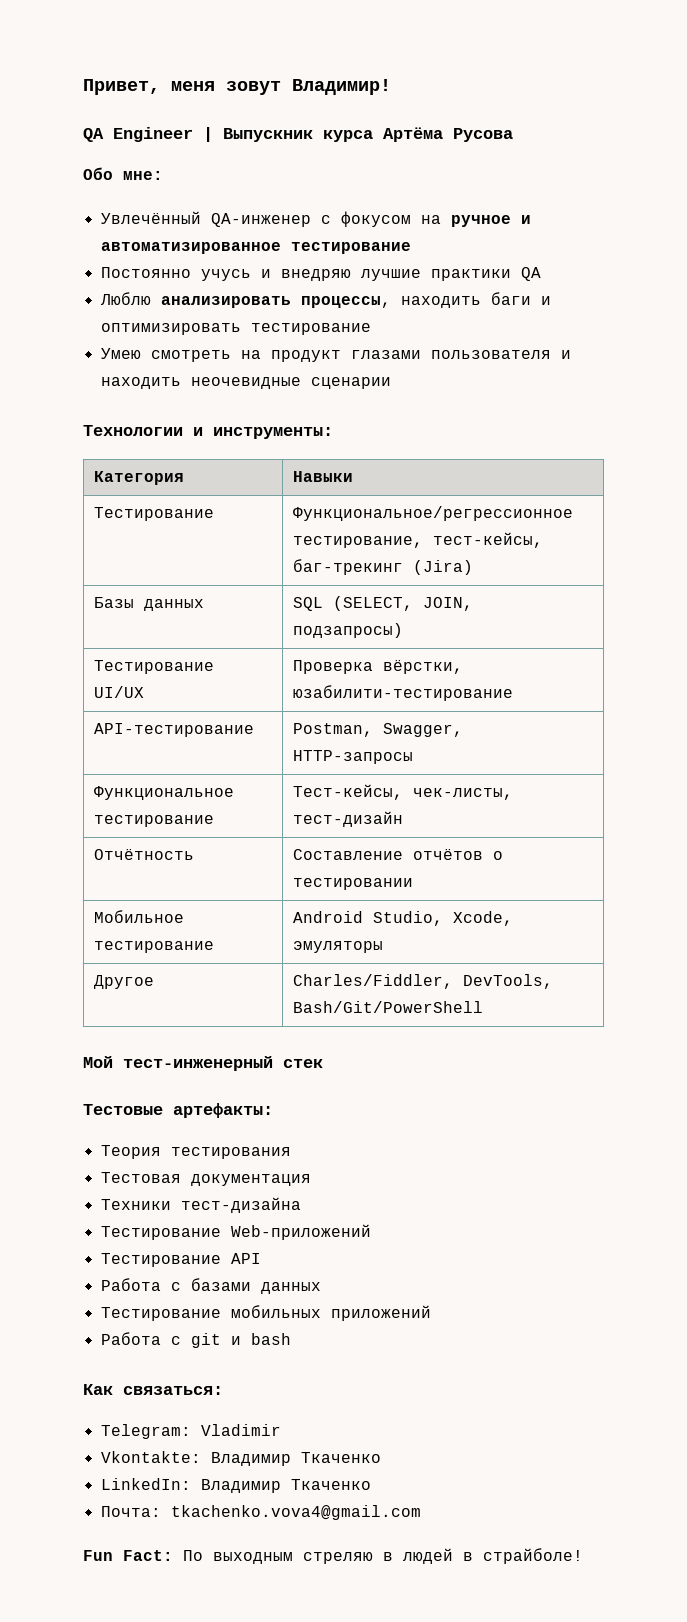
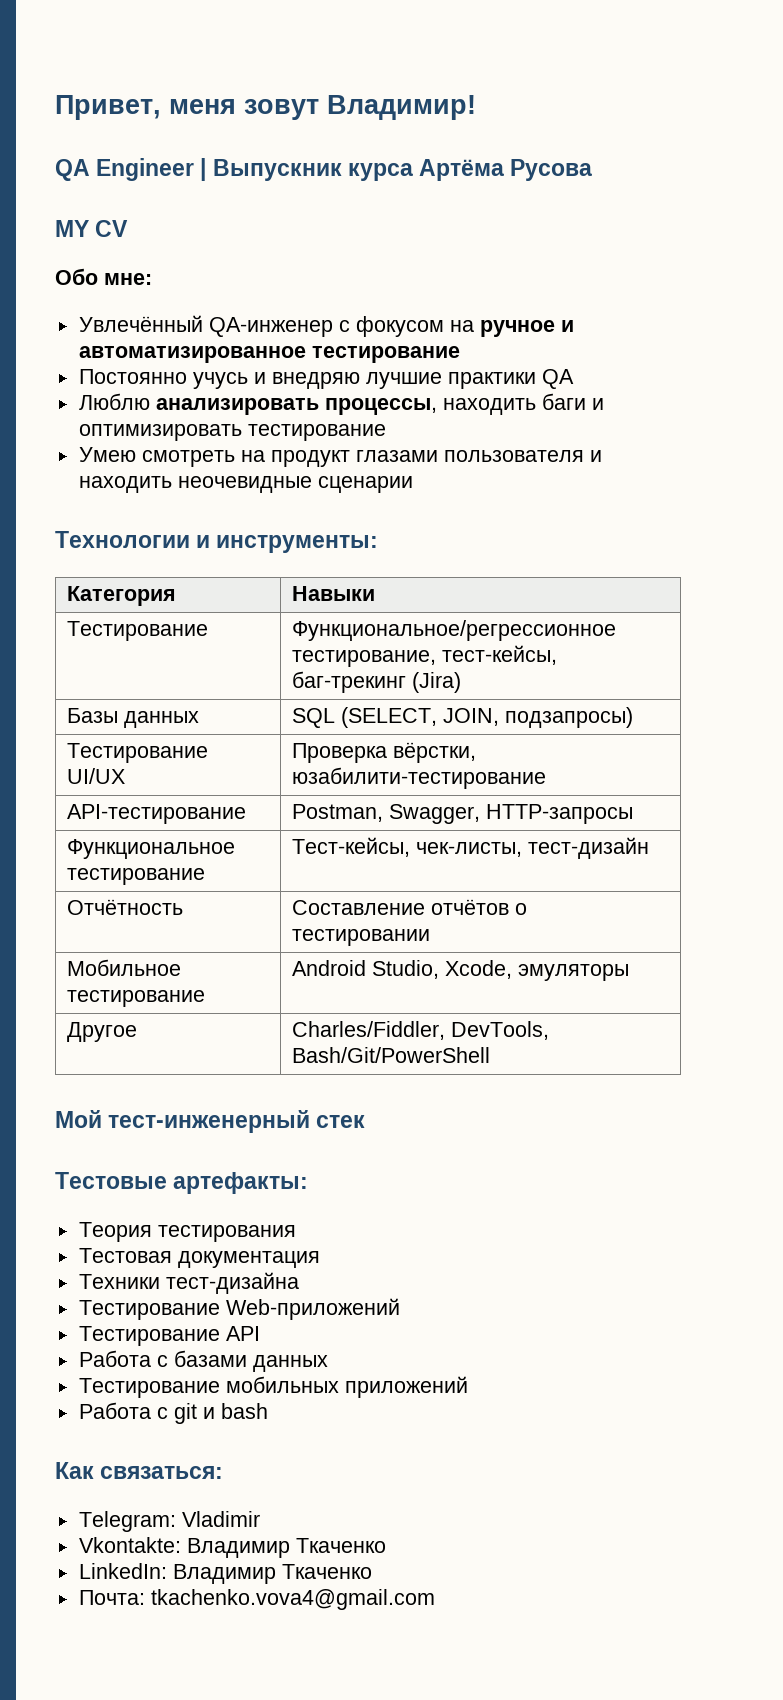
(513, 135) none -> [55,220,129,237] // MY CV
[83,1548,583,1564] // Fun Fact: По выходным стреляю в людей в страйболе! -> (435, 1599) none

